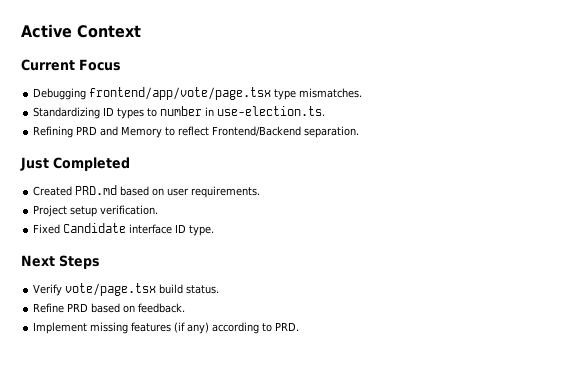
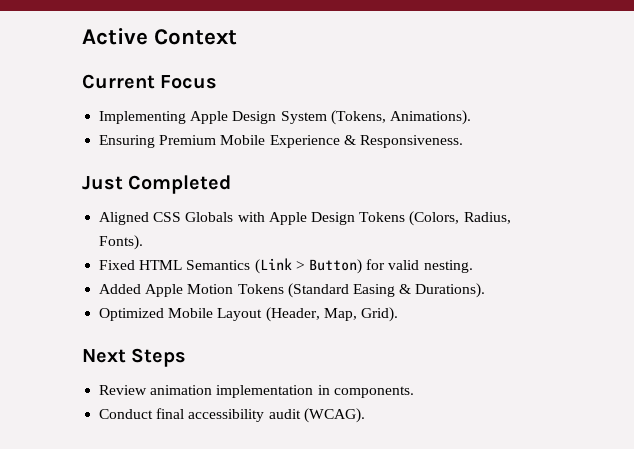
[33,87,363,100] [33,106,326,119] [33,126,360,138] [20,157,130,171] [33,185,261,198] [33,205,159,217] [33,223,215,236] [21,255,100,269] [33,283,220,296] [33,303,186,313] [33,322,300,334] Debugging frontend/app/vote/page.tsx type mismatches. // Standardizing ID types to number in use-election.ts. // Refining PRD and Memory to reflect Frontend/Backend separation. // Just Completed // Created PRD.md based on user requirements. // Project setup verification. // Fixed Candidate interface ID type. // Next Steps // Verify vote/page.tsx build status. // Refine PRD based on feedback. // Implement missing features (if any) according to PRD. -> [99,110,471,125] [99,135,463,148] [82,175,232,194] [99,211,511,226] [99,235,144,250] [99,258,473,274] [99,283,486,298] [99,307,398,322] [82,348,187,367] [99,385,414,398] [99,408,365,423] Implementing Apple Design System (Tokens, Animations). // Ensuring Premium Mobile Experience & Responsiveness. // Just Completed // Aligned CSS Globals with Apple Design Tokens (Colors, Radius, Fonts). // Fixed HTML Semantics (Link > Button) for valid nesting. // Added Apple Motion Tokens (Standard Easing & Durations). // Optimized Mobile Layout (Header, Map, Grid). // Next Steps // Review animation implementation in components. // Conduct final accessibility audit (WCAG).

